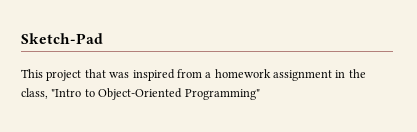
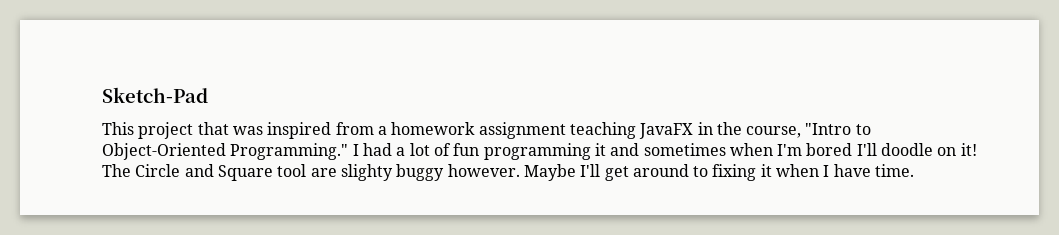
(332, 75) none -> [569,122,694,139] teaching JavaFX
[21,88,48,99] class, -> [746,126,802,138] course,
[184,89,260,100] Programming" -> [230,143,977,160] [102,164,915,181] Programming." I had a lot of fun programming it and sometimes when I'm bored I'll doodle on it! The Circle and Square tool are slighty buggy however. Maybe I'll get around to fixing it when I have time.

